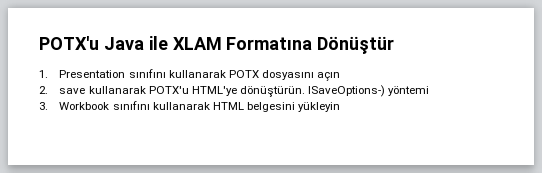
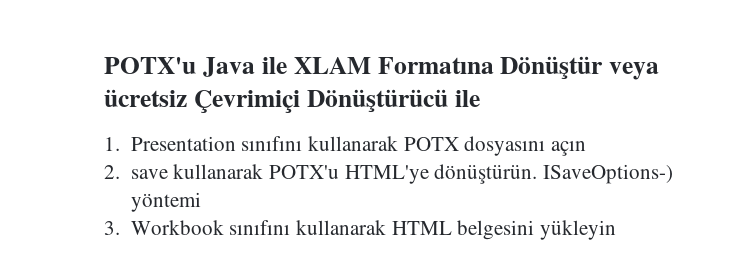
(395, 45) none -> [609,62,660,80] [104,89,480,113] veya ücretsiz Çevrimiçi Dönüştürücü ile

